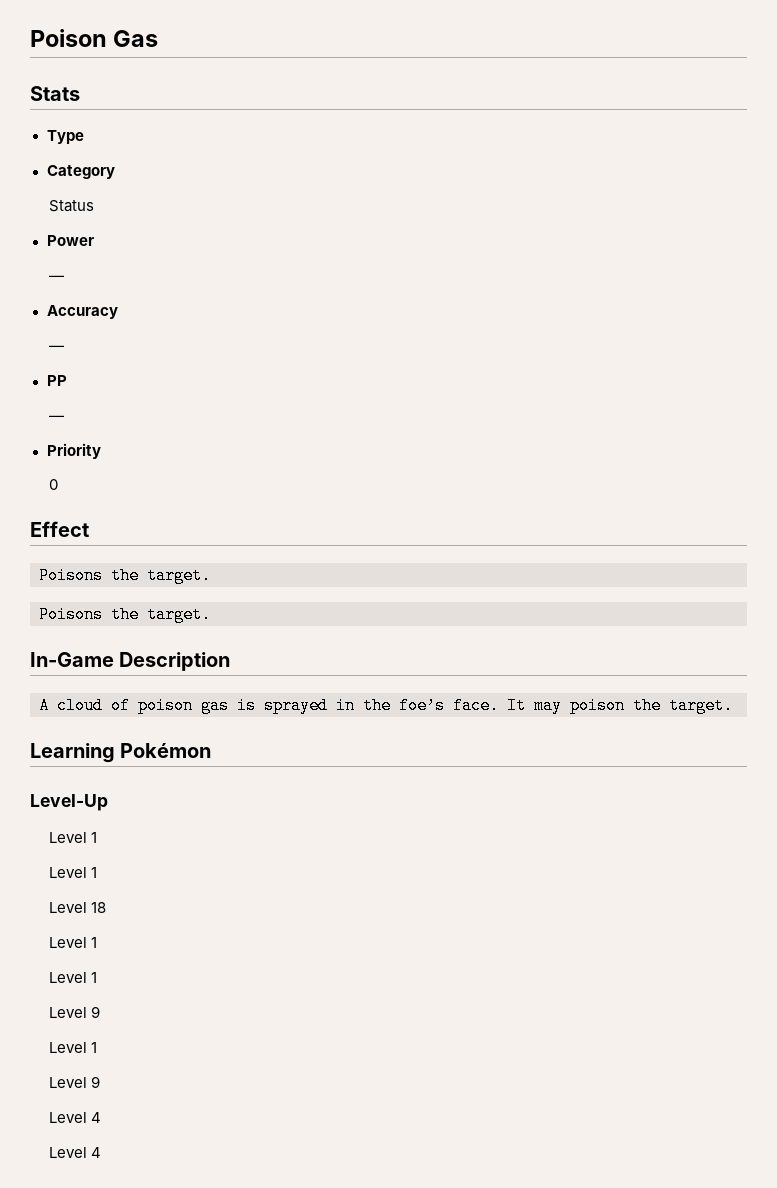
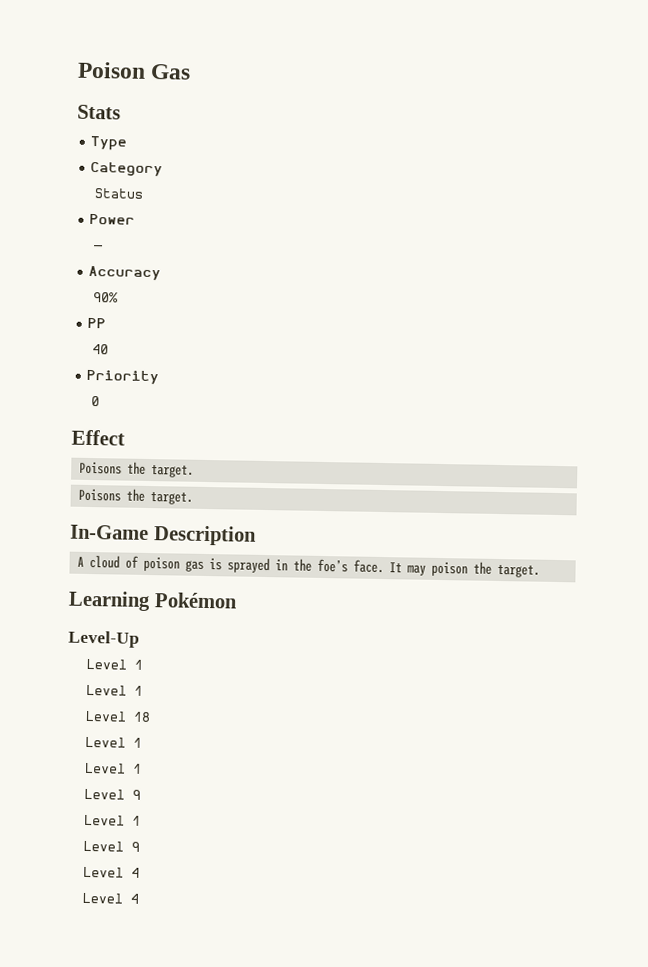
[49,345,65,351] — -> [92,292,119,303] 90%
[49,415,65,421] — -> [91,344,109,355] 40

